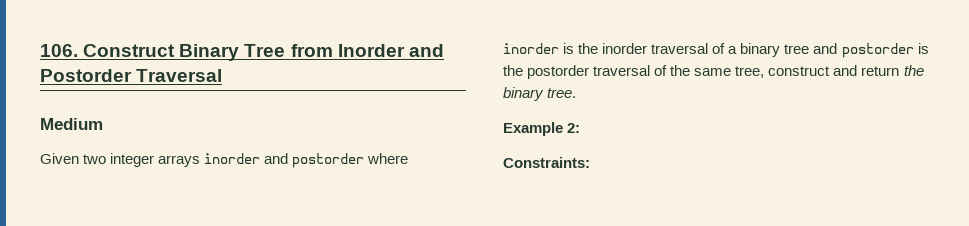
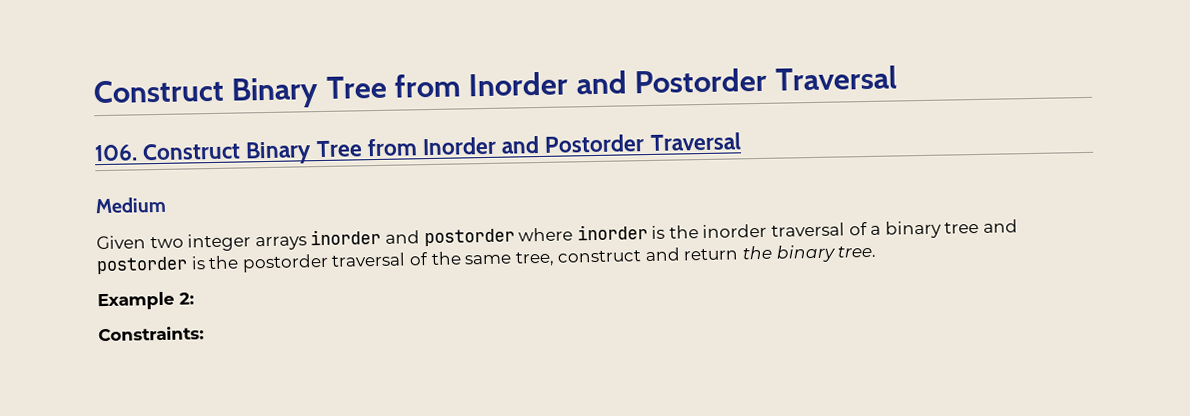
(40, 50) none -> [93,65,897,109] Construct Binary Tree from Inorder and Postorder Traversal //

